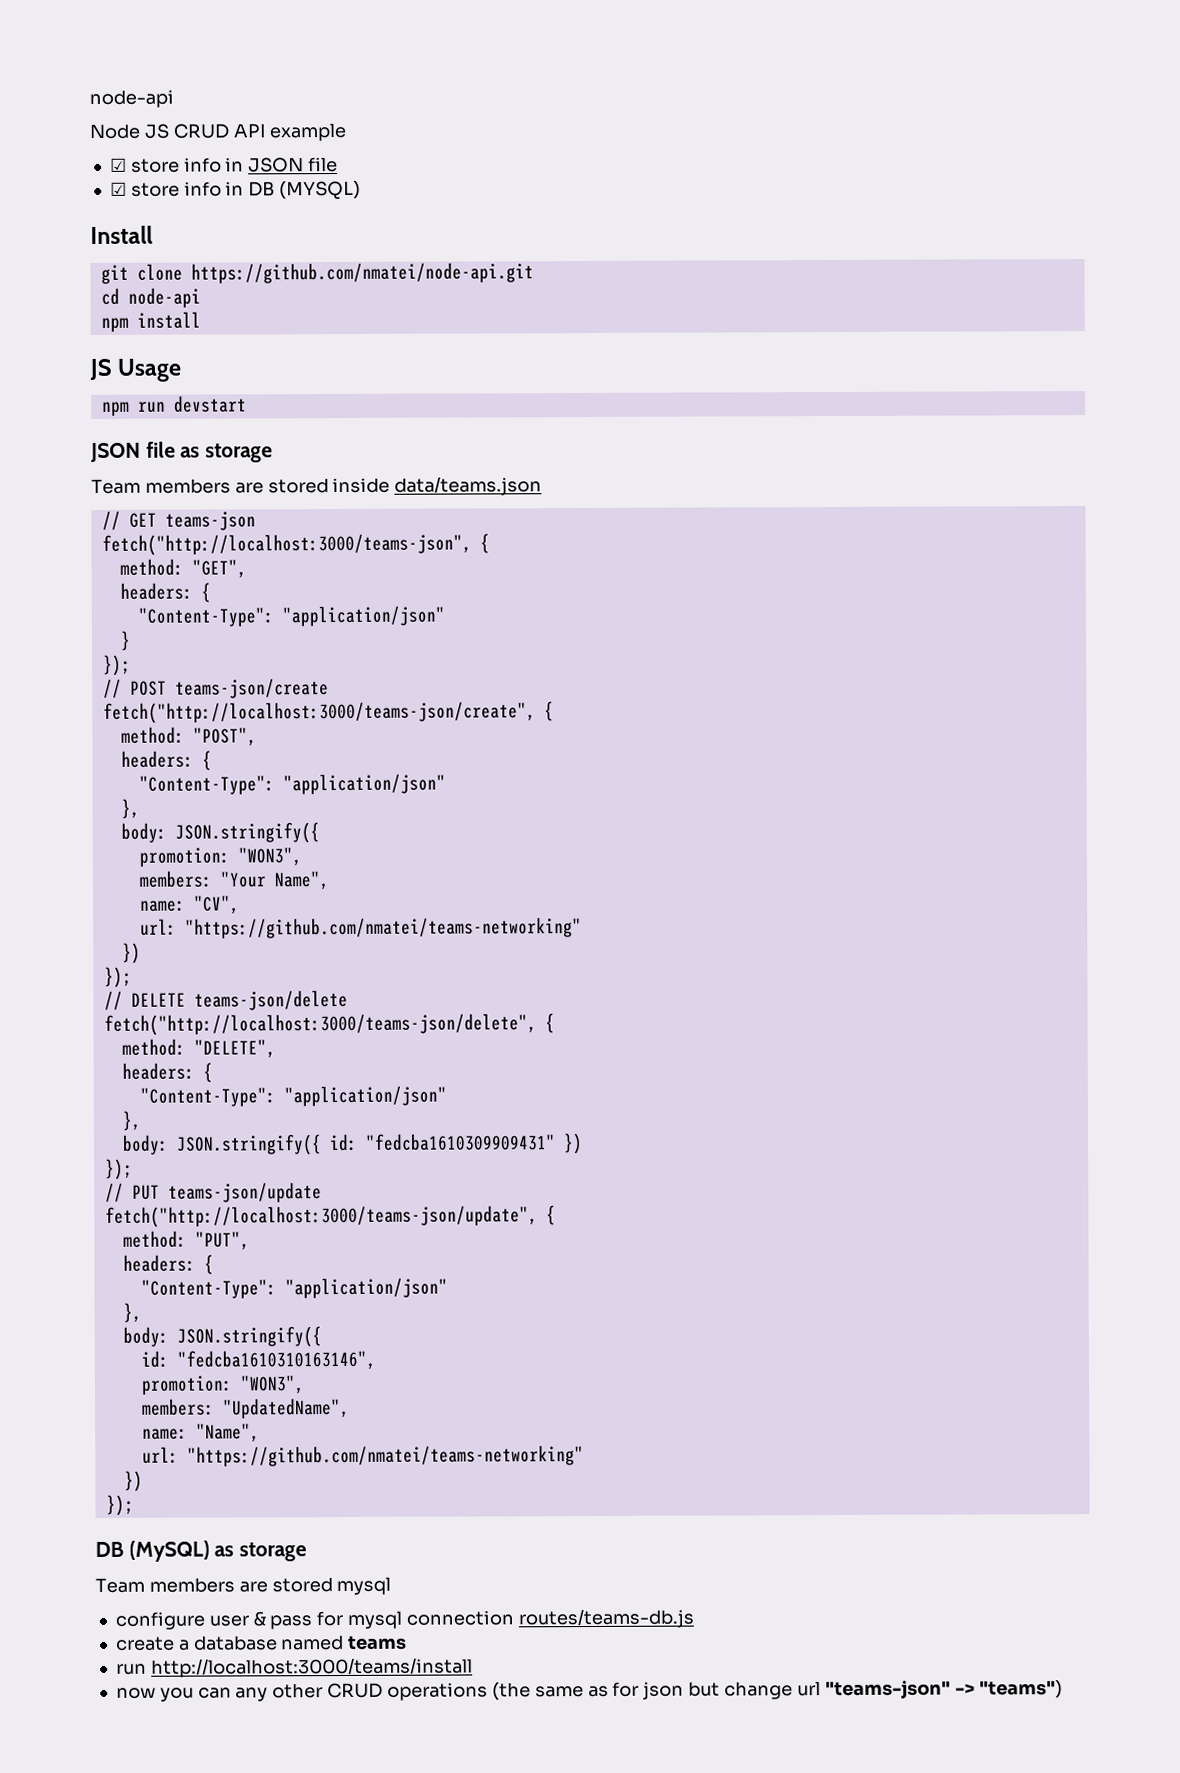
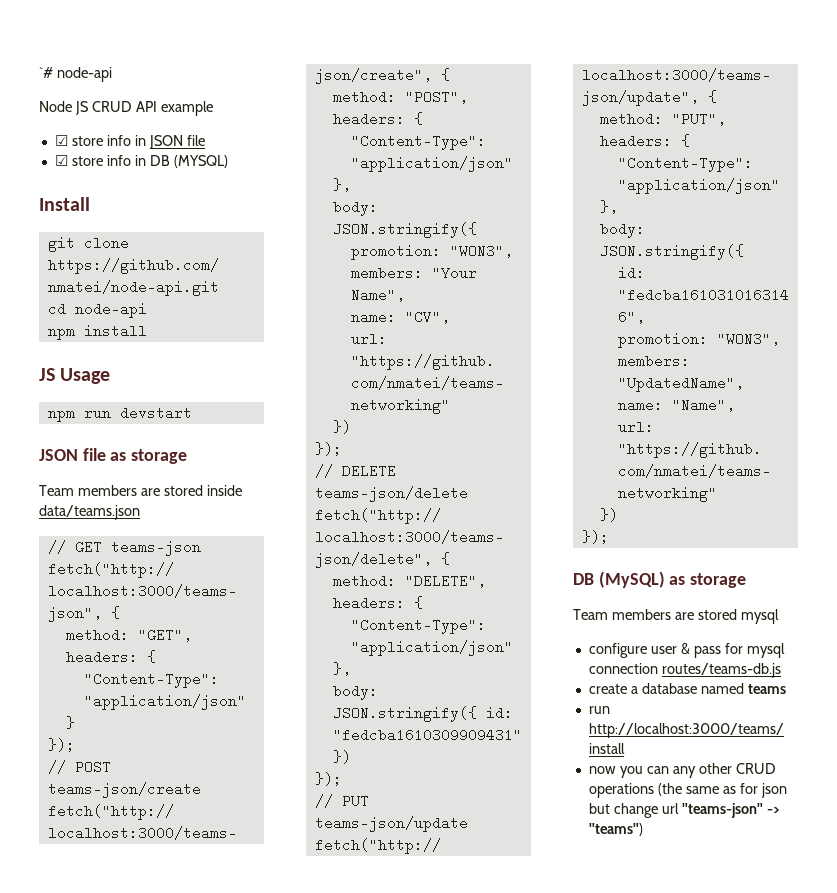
(89, 99) none -> [39,67,53,78] `#

